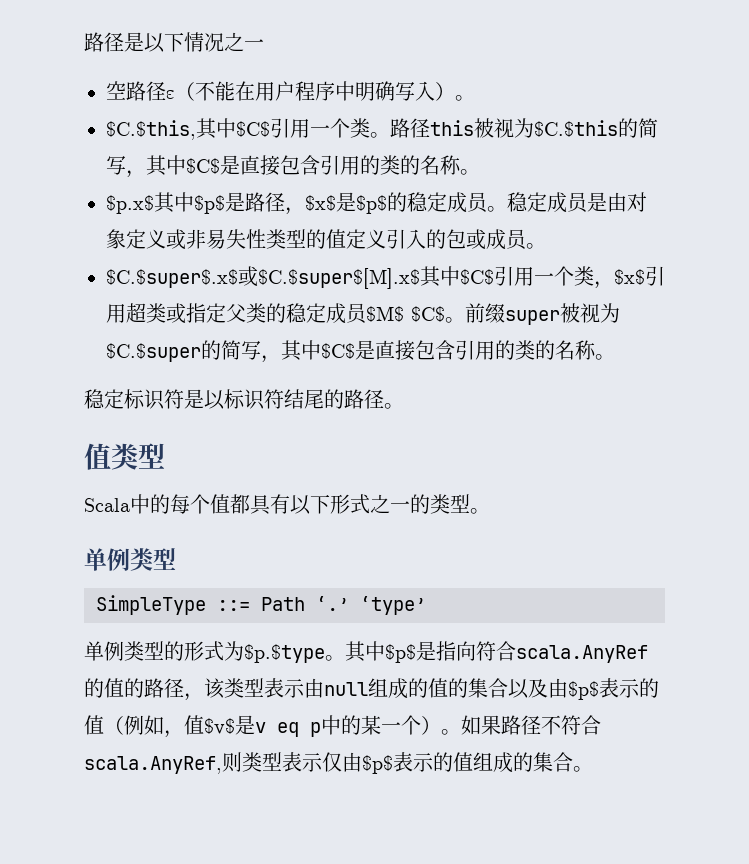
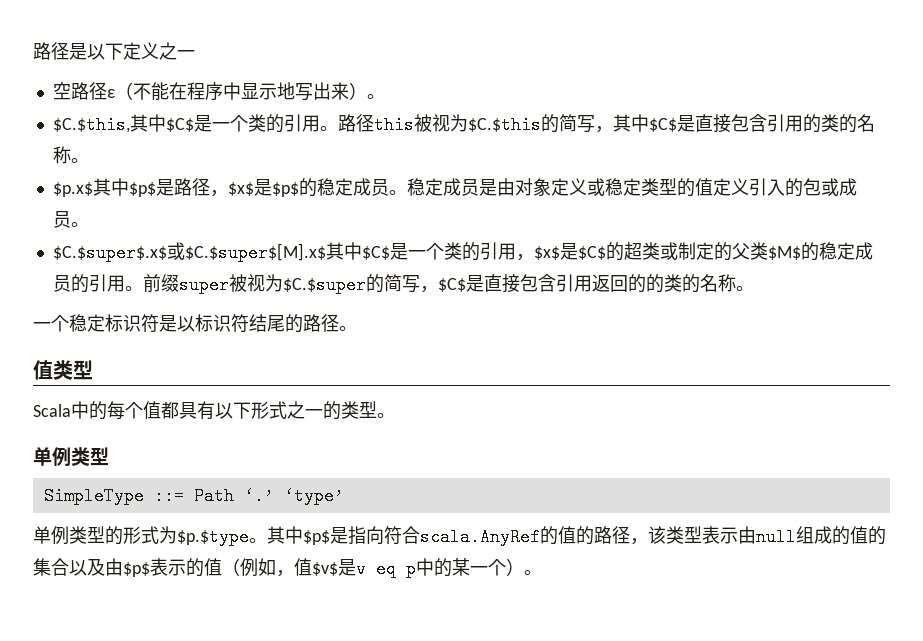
[184,32,224,52] 情况 -> [123,42,159,60] 定义
[255,81,435,101] 用户程序中明确写入 -> [186,82,349,101] 程序中显示地写出来
[270,118,370,138] 引用一个类 -> [193,114,320,133] 是一个类的引用
[186,229,266,249] 非易失性 -> [604,178,641,196] 稳定
[494,266,665,289] [106,303,445,324] 引用一个类，$x$引用超类或指定父类的稳定成员$M$ $C$ -> [389,242,873,261] [52,274,125,293] 是一个类的引用，$x$是$C$的超类或制定的父类$M$的稳定成员的引用
[281,340,615,361] 其中$C$是直接包含引用的类的名称。 // -> [437,274,754,293] [33,315,69,332] $C$是直接包含引用返回的的类的名称。 // 一个
[461,715,601,735] [84,752,593,774] 如果路径不符合scala.AnyRef,则类型表示仅由$p$表示的值组成的集合。 -> (542, 572) none

